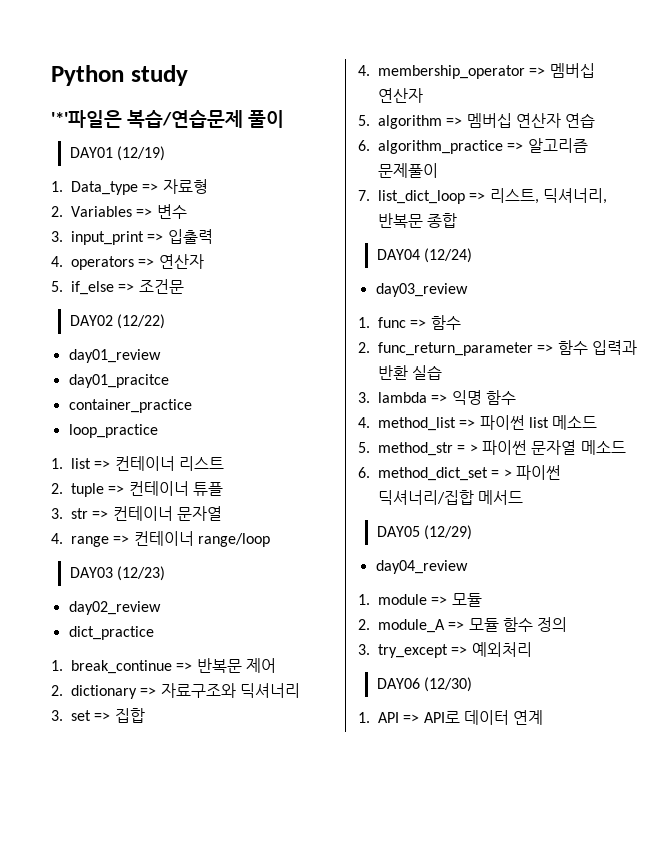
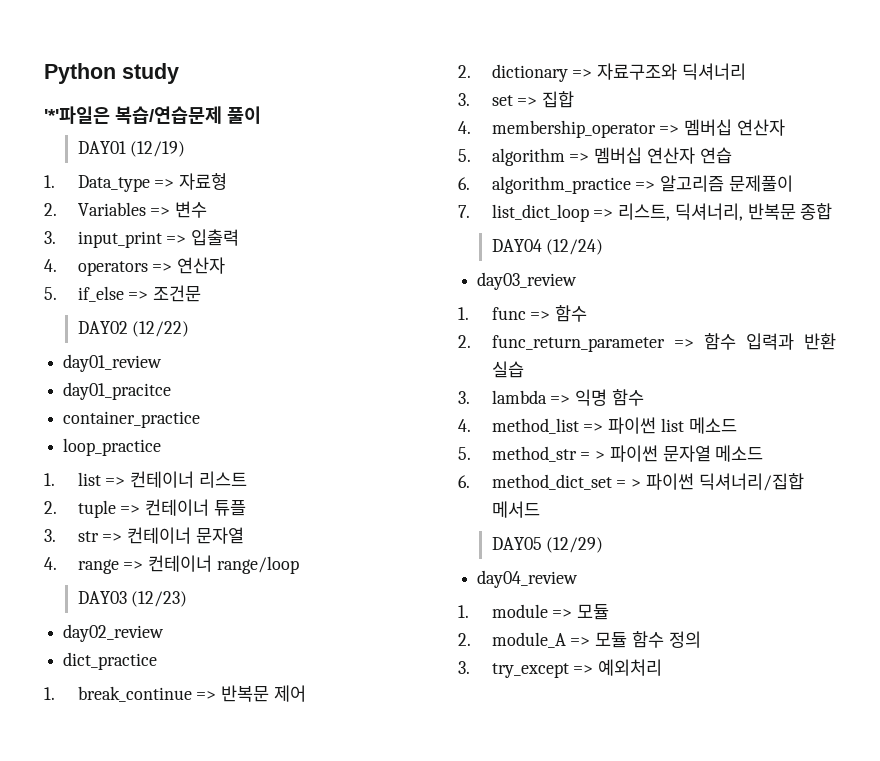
[376,677,472,692] [358,710,544,725] // DAY06 (12/30) // 1. API => API로 데이터 연계 -> (663, 667) none

